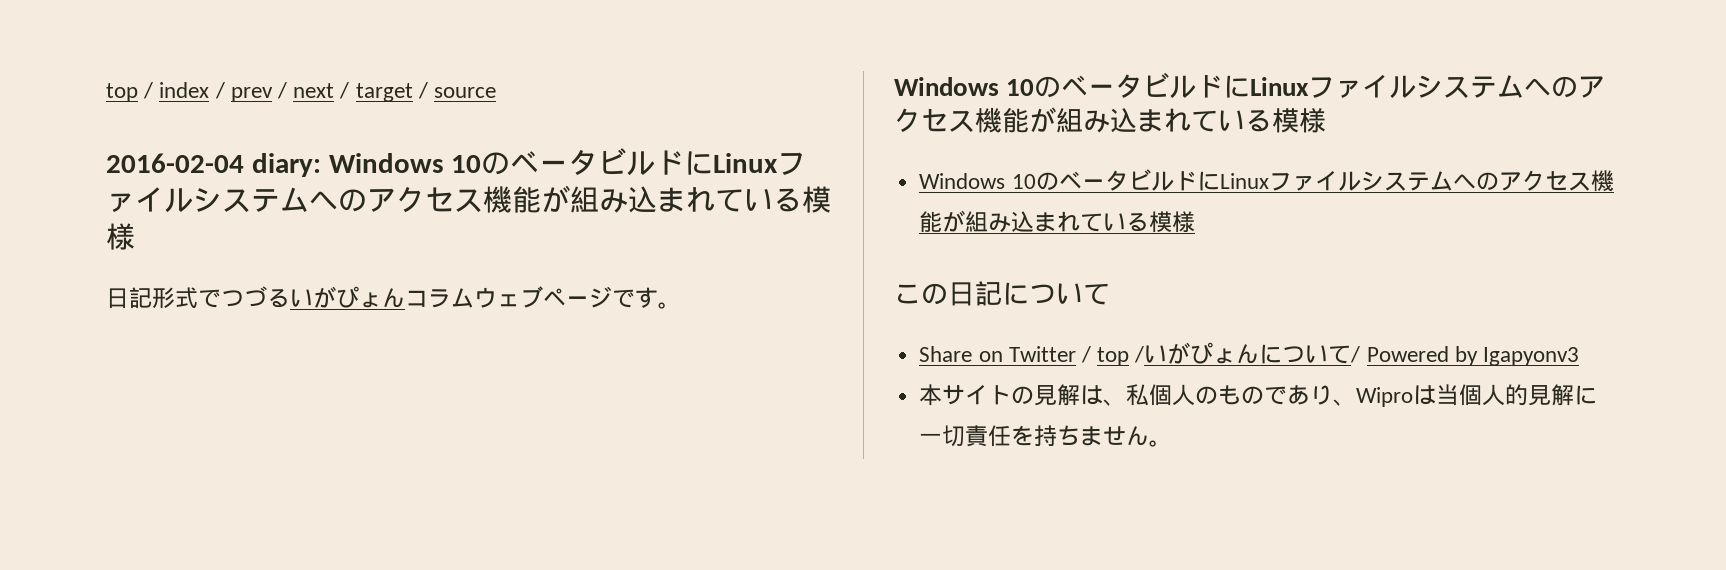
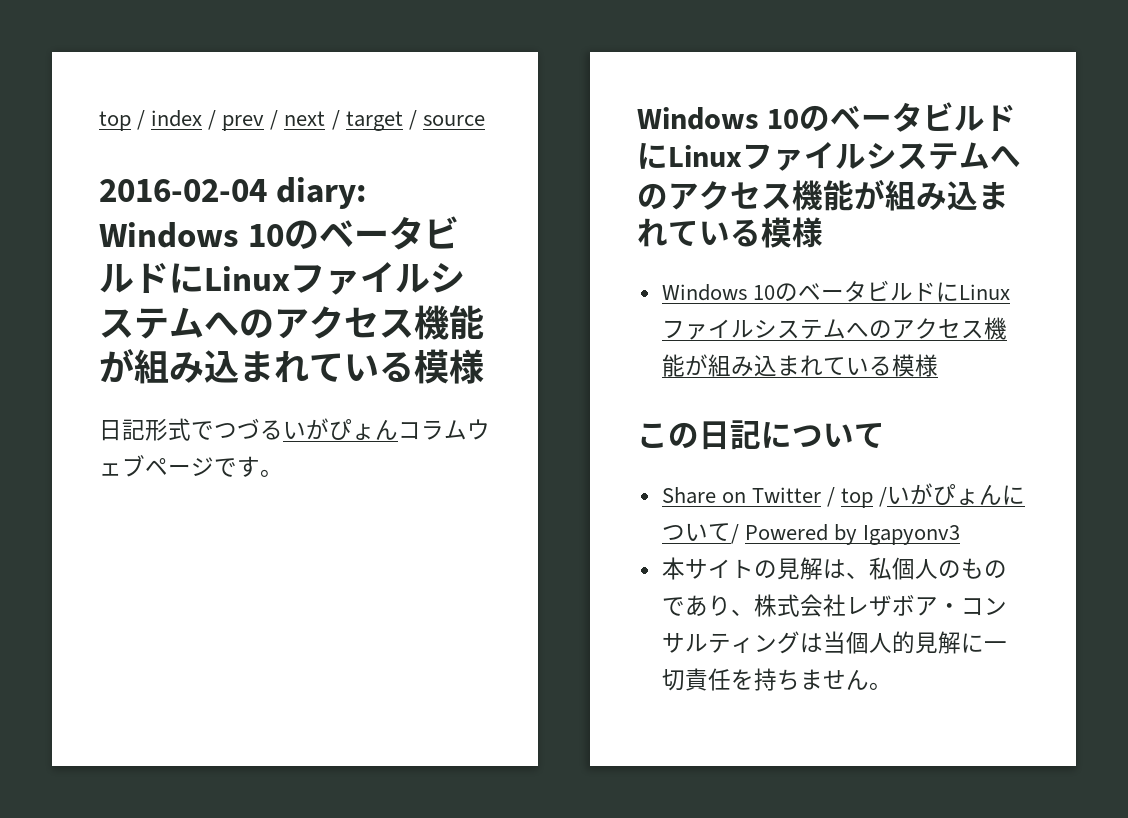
[1356,387,1414,407] Wipro -> [753,594,1007,617] [661,631,800,654] 株式会社レザボア・コンサルティング

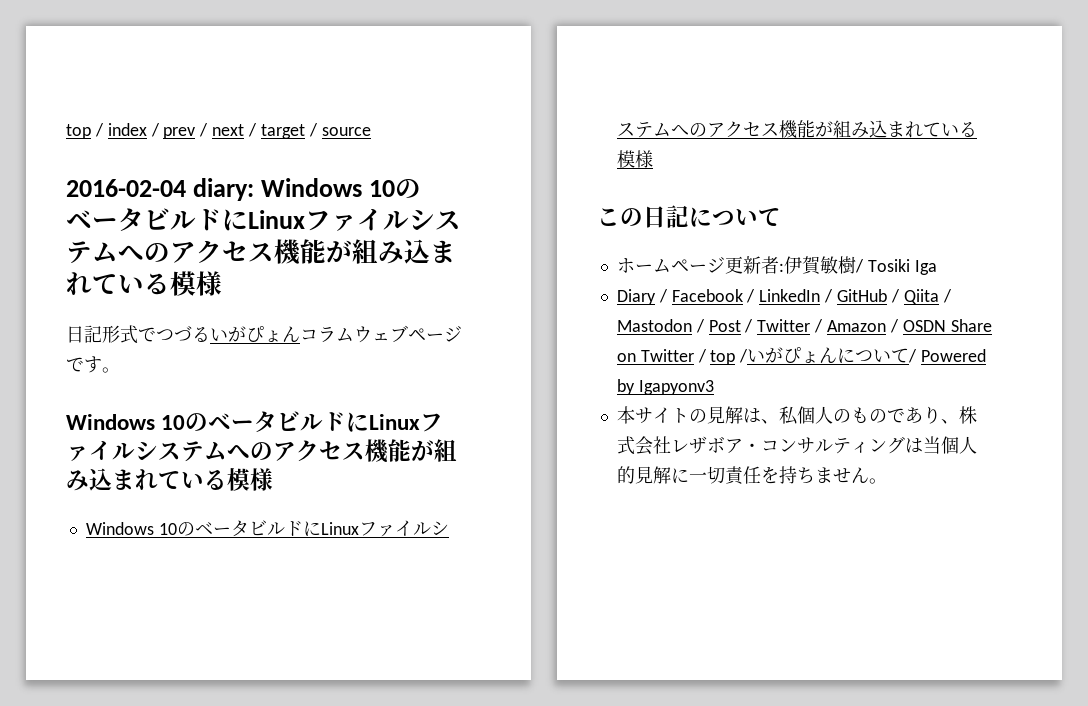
(885, 435) none -> [616,256,937,275] [616,289,952,305] [616,319,946,333] ホームページ更新者:伊賀敏樹/ Tosiki Iga // Diary / Facebook / LinkedIn / GitHub / Qiita / Mastodon / Post / Twitter / Amazon / OSDN

